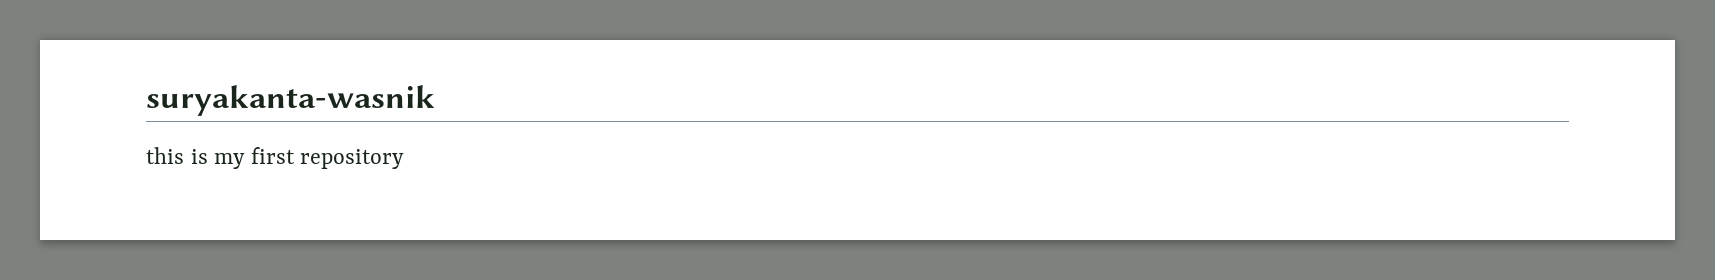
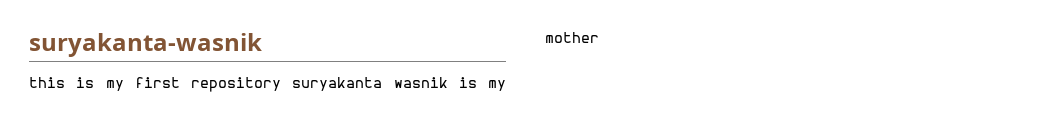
(405, 159) none -> [292,77,506,91] [545,32,599,43] suryakanta wasnik is my mother

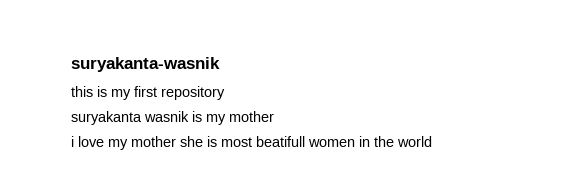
(281, 84) none -> (225, 93) //
(599, 37) none -> [71,136,432,150] // i love my mother she is most beatifull women in the world

